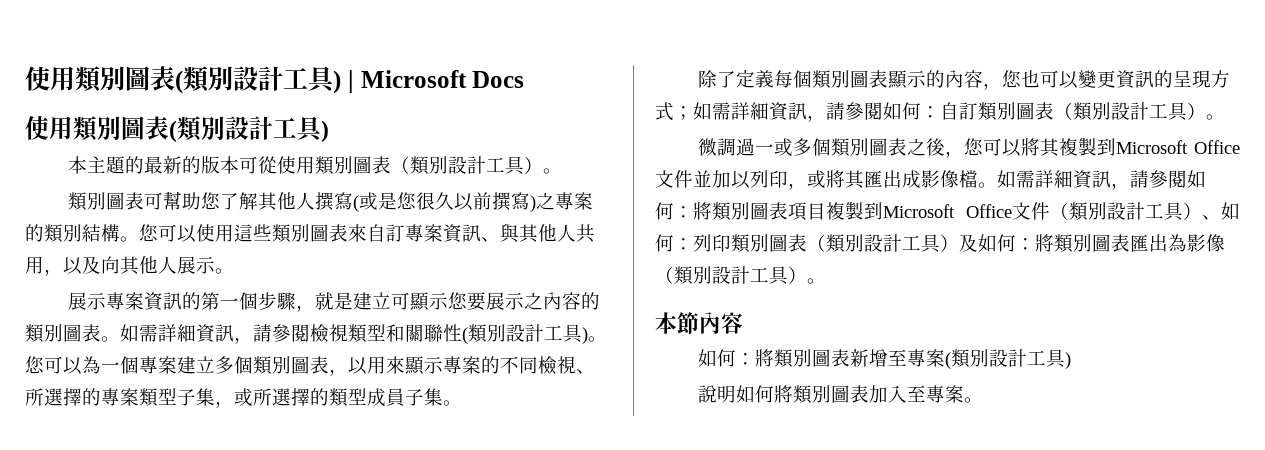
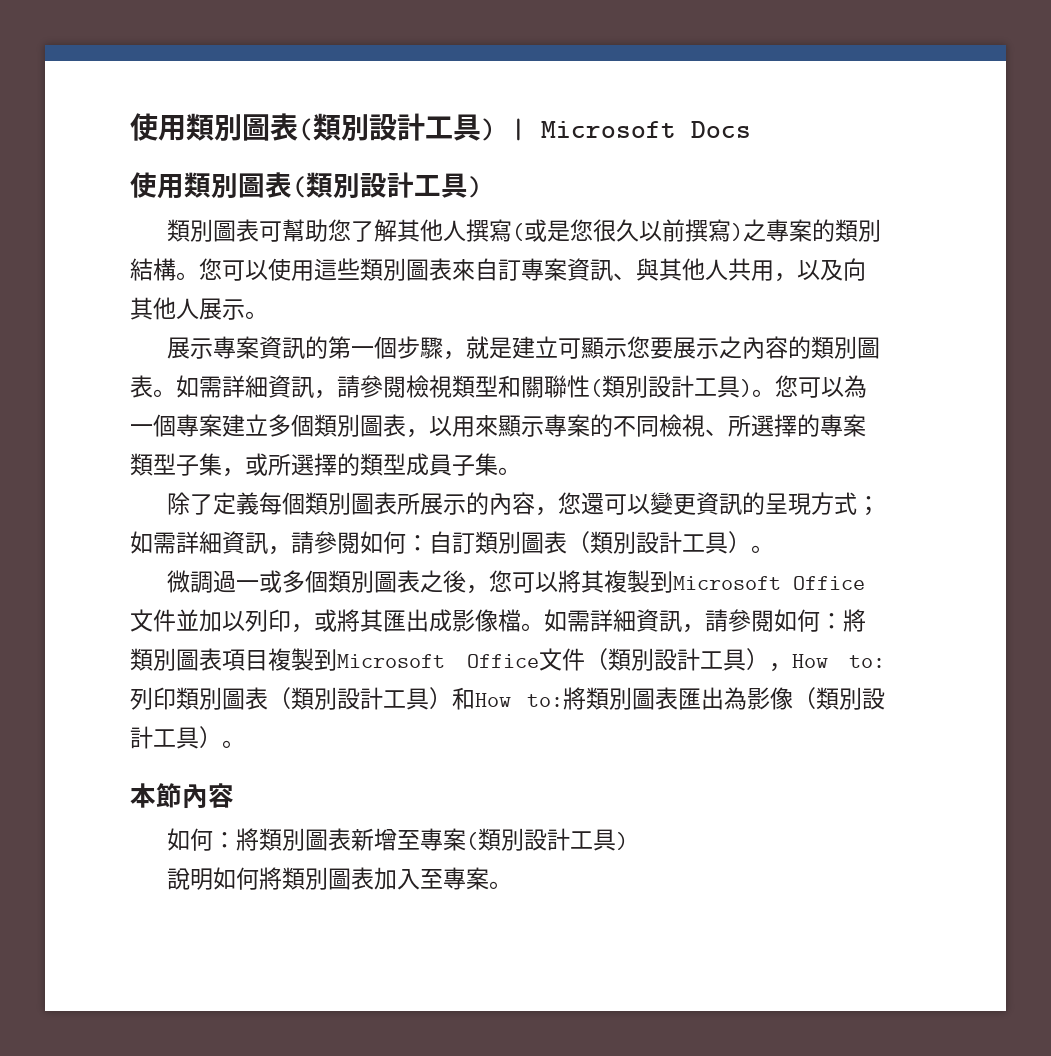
[67,156,562,175] // 本主題的最新的版本可從使用類別圖表（類別設計工具）。 -> (482, 187) none
[886,70,907,89] 顯 -> [397,492,444,515] 所展
[1020,70,1040,88] 也 -> [581,492,605,515] 還
[1202,202,1240,220] [655,234,693,252] 、如何： -> [768,654,885,672] ，How to:
[959,234,1035,252] 及如何： -> [452,687,563,710] 和How to:

